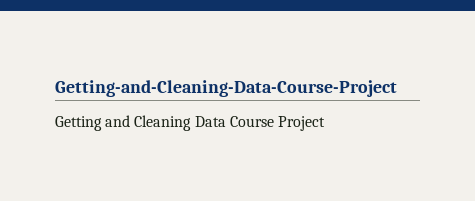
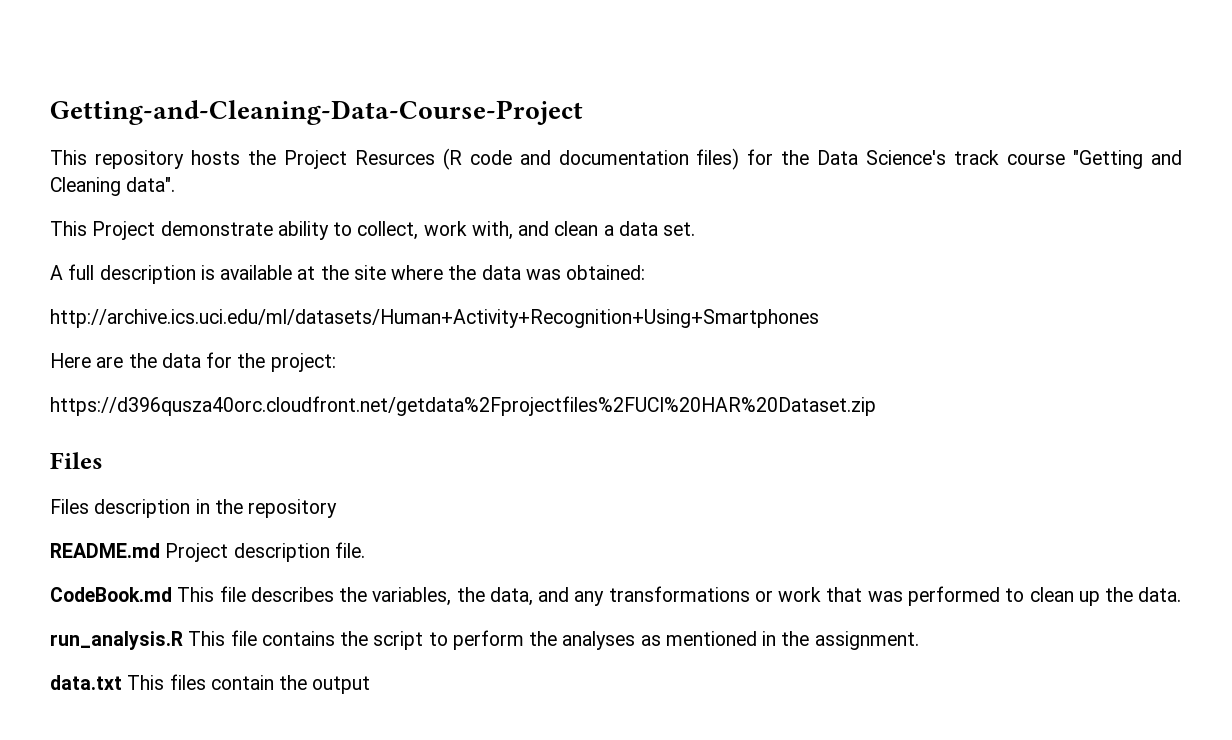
[55,115,325,131] Getting and Cleaning Data Course Project -> [50,148,1182,170] [50,177,176,196] [50,221,696,240] [50,264,646,284] [50,309,819,328] [50,352,336,372] [50,396,876,416] [50,452,103,469] [50,499,338,518] [50,542,365,562] [50,586,1182,606] [50,630,919,650] [50,674,371,694] This repository hosts the Project Resurces (R code and documentation files) for the Data Science's track course "Getting and Cleaning data". // This Project demonstrate ability to collect, work with, and clean a data set. // A full description is available at the site where the data was obtained: // http://archive.ics.uci.edu/ml/datasets/Human+Activity+Recognition+Using+Smartphones // Here are the data for the project: // https://d396qusza40orc.cloudfront.net/getdata%2Fprojectfiles%2FUCI%20HAR%20Dataset.zip // Files // Files description in the repository // README.md Project description file. // CodeBook.md This file describes the variables, the data, and any transformations or work that was performed to clean up the data. // run_analysis.R This file contains the script to perform the analyses as mentioned in the assignment. // data.txt This files contain the output

